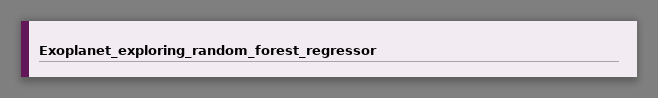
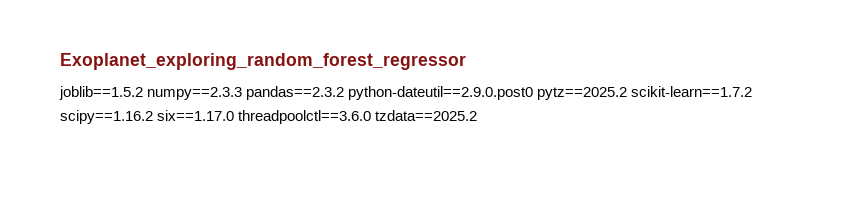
(377, 51) none -> [59,86,753,100] [60,110,478,124] // joblib==1.5.2 numpy==2.3.3 pandas==2.3.2 python-dateutil==2.9.0.post0 pytz==2025.2 scikit-learn==1.7.2 scipy==1.16.2 six==1.17.0 threadpoolctl==3.6.0 tzdata==2025.2

